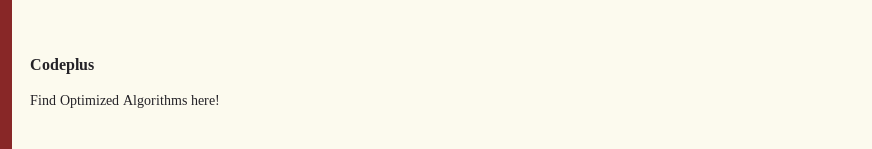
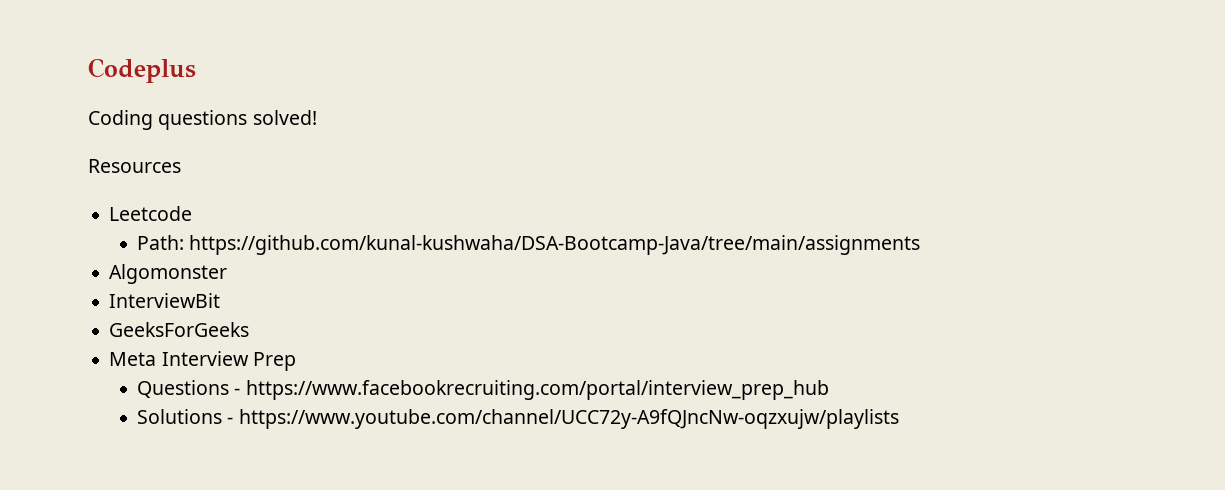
[30,95,220,108] Find Optimized Algorithms here! -> [88,110,317,130] [88,159,181,173] [109,206,193,221] [137,235,921,255] [109,264,228,284] [109,293,221,308] [109,322,250,337] [109,351,296,371] [137,380,829,400] [137,409,899,429] Coding questions solved! // Resources // Leetcode // Path: https://github.com/kunal-kushwaha/DSA-Bootcamp-Java/tree/main/assignments // Algomonster // InterviewBit // GeeksForGeeks // Meta Interview Prep // Questions - https://www.facebookrecruiting.com/portal/interview_prep_hub // Solutions - https://www.youtube.com/channel/UCC72y-A9fQJncNw-oqzxujw/playlists

